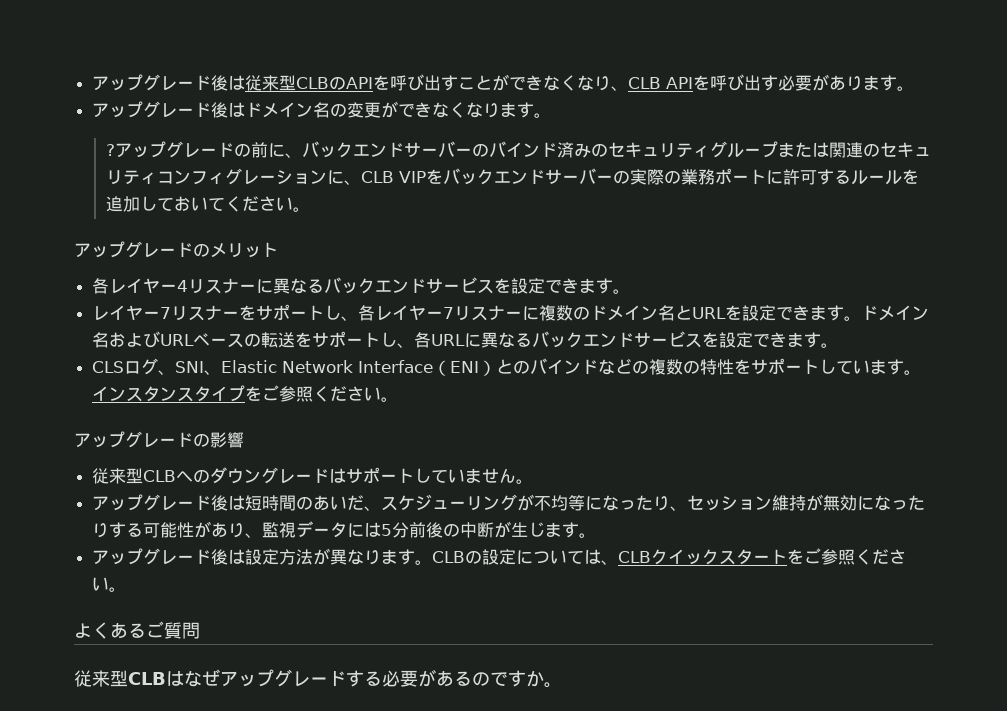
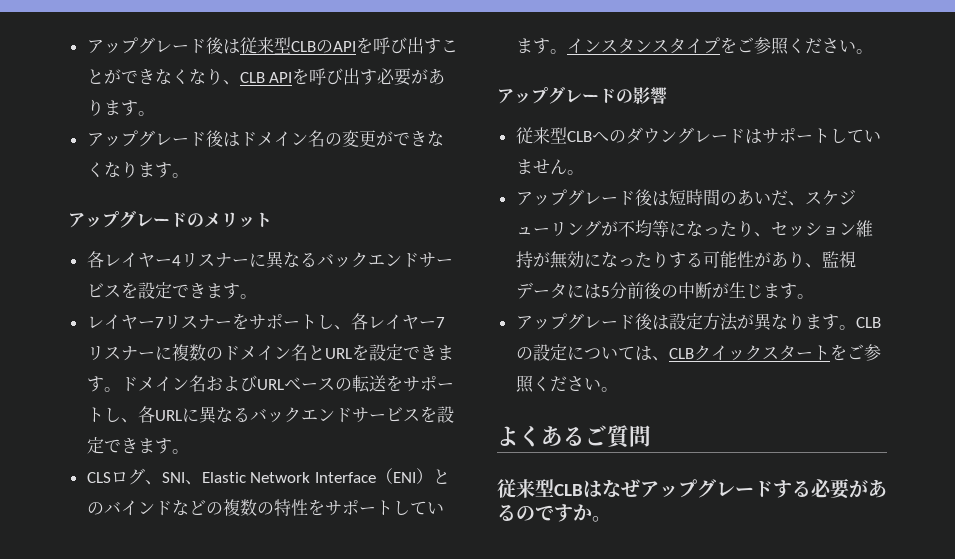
[105,141,931,158] [105,168,919,185] [105,196,310,212] // ?アップグレードの前に、バックエンドサーバーのバインド済みのセキュリティグループまたは関連のセキュリティコンフィグレーションに、CLB VIPをバックエンドサーバーの実際の業務ポートに許可するルールを追加しておいてください。 -> (189, 175) none

